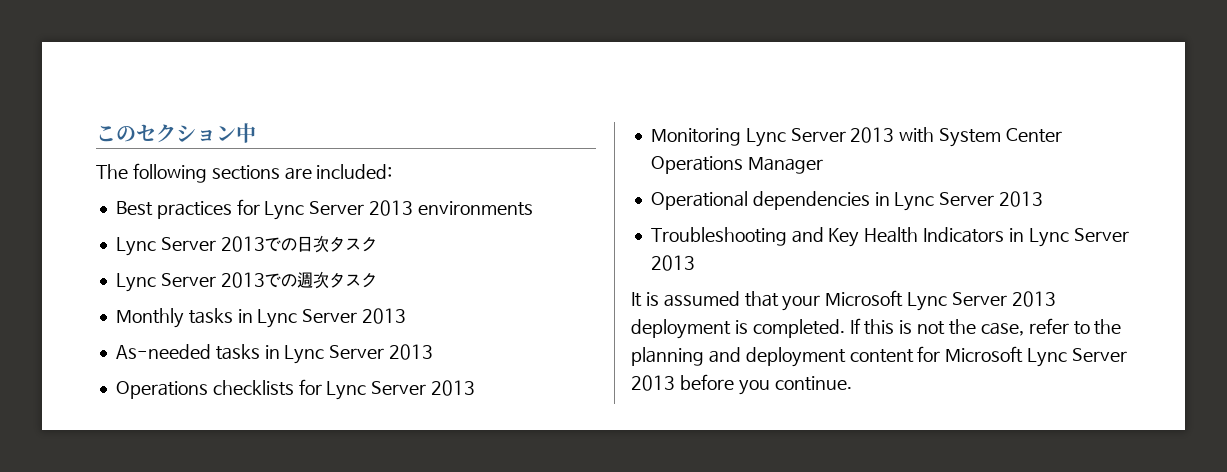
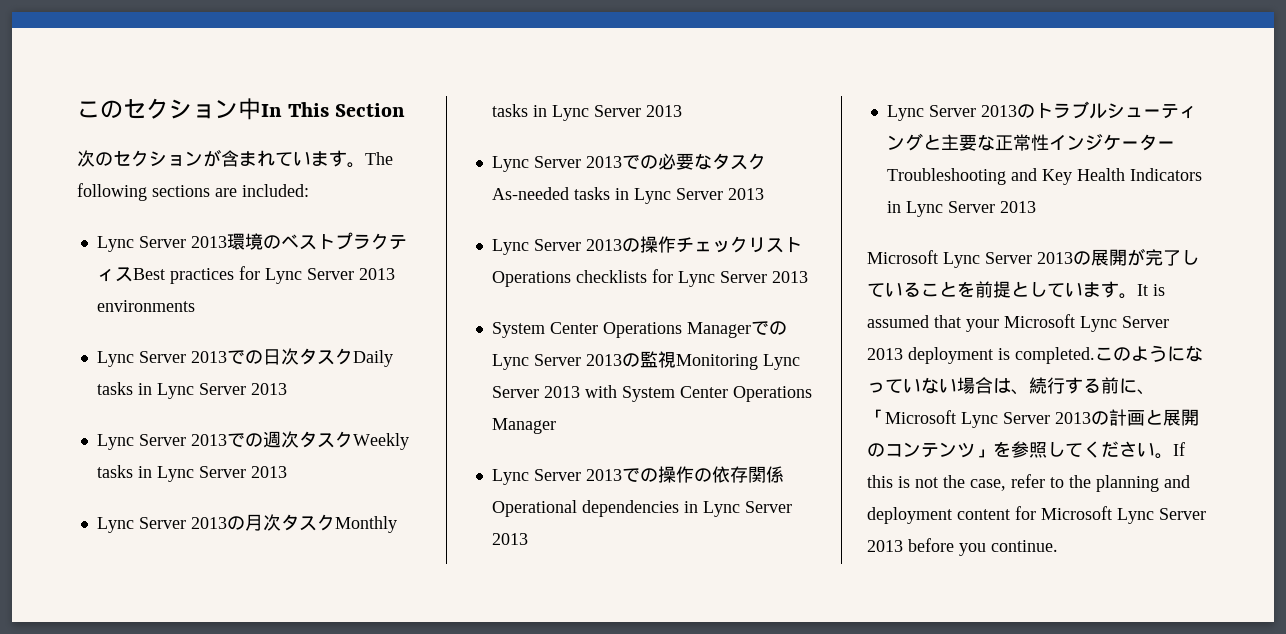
(256, 133) // -> [261,102,406,117] [77,149,365,168] In This Section // 次のセクションが含まれています。
(393, 171) none -> [96,232,407,252] [96,267,133,282] Lync Server 2013環境のベストプラクティス
(377, 244) none -> [352,350,393,367] [96,382,287,399] Daily tasks in Lync Server 2013
(377, 280) // -> [352,433,409,450] [96,465,287,482] [96,514,335,533] Weekly tasks in Lync Server 2013 // Lync Server 2013の月次タスク
(407, 316) none -> [491,153,766,172] Lync Server 2013での必要なタスク
(434, 352) none -> [491,236,802,255] Lync Server 2013の操作チェックリスト
(476, 388) none -> [491,321,787,338] [491,351,676,370] System Center Operations ManagerでのLync Server 2013の監視
(823, 165) none -> [491,466,784,485] Lync Server 2013での操作の依存関係
(1044, 199) none -> [886,101,1197,121] [886,133,1175,151] Lync Server 2013のトラブルシューティングと主要な正常性インジケーター
(695, 263) none -> [867,248,1199,268] [867,281,1137,299] Microsoft Lync Server 2013の展開が完了していることを前提としています。
(845, 328) none -> [1095,345,1203,362] [867,377,1155,395] [867,409,1199,428] [867,441,1173,459] このようになっていない場合は、続行する前に、「Microsoft Lync Server 2013の計画と展開のコンテンツ」を参照してください。

